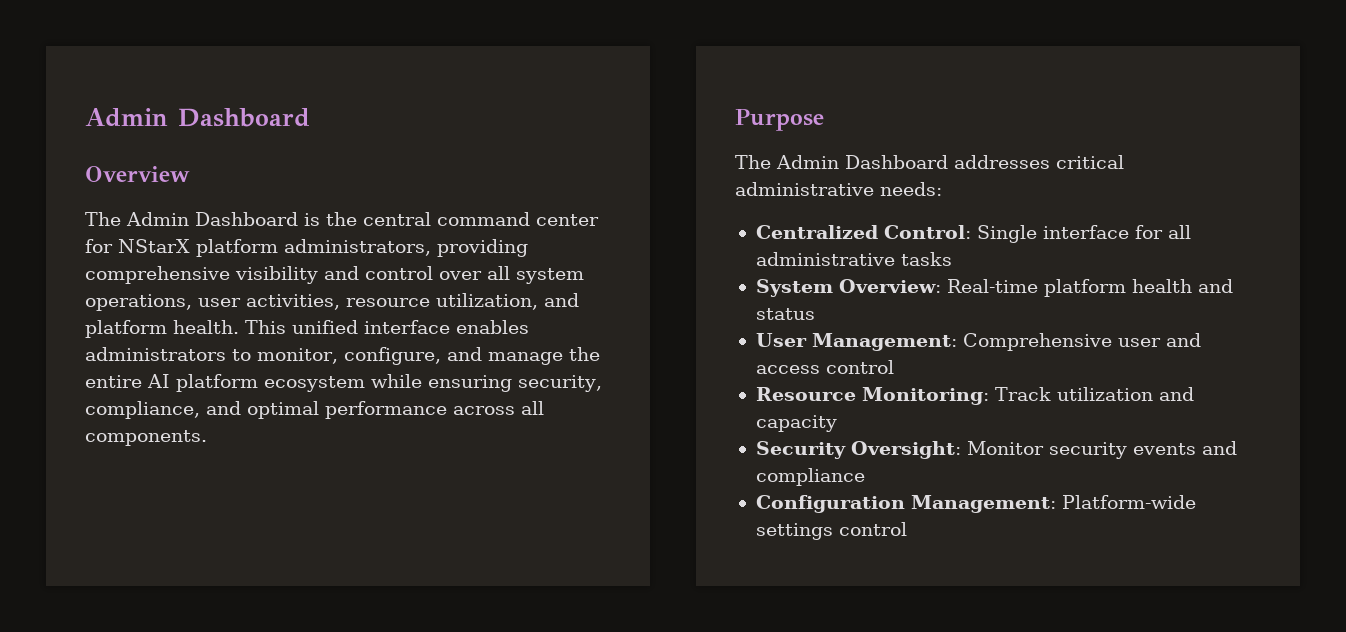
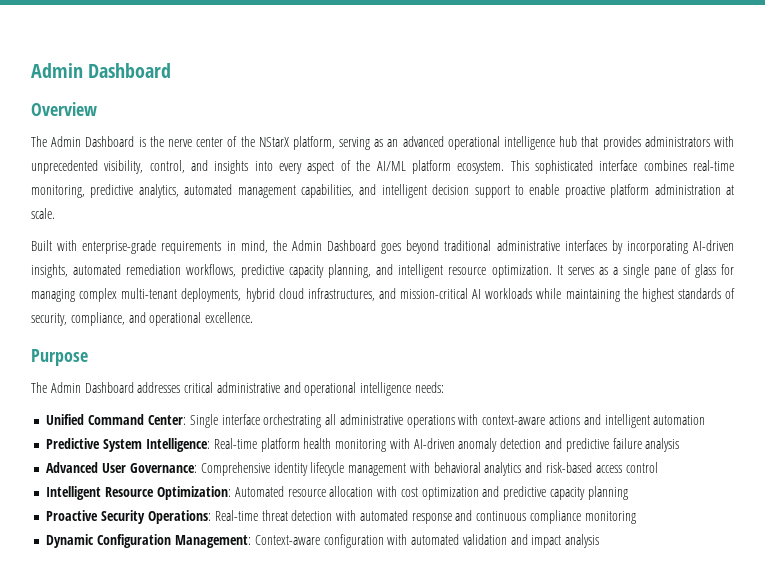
[363,212,599,226] [85,239,528,257] [85,266,584,284] [85,293,579,311] [85,320,529,338] [85,347,600,365] [85,374,602,392] [85,401,544,419] [85,430,207,446] central command center for NStarX platform administrators, providing comprehensive visibility and control over all system operations, user activities, resource utilization, and platform health. This unified interface enables administrators to monitor, configure, and manage the entire AI platform ecosystem while ensuring security, compliance, and optimal performance across all components. -> [167,136,734,150] [31,160,735,174] [31,184,734,198] [31,208,55,219] [31,240,734,254] [31,264,735,278] [31,288,735,302] [31,312,254,326] nerve center of the NStarX platform, serving as an advanced operational intelligence hub that provides administrators with unprecedented visibility, control, and insights into every aspect of the AI/ML platform ecosystem. This sophisticated interface combines real-time monitoring, predictive analytics, automated management capabilities, and intelligent decision support to enable proactive platform administration at scale. // Built with enterprise-grade requirements in mind, the Admin Dashboard goes beyond traditional administrative interfaces by incorporating AI-driven insights, automated remediation workflows, predictive capacity planning, and intelligent resource optimization. It serves as a single pane of glass for managing complex multi-tenant deployments, hybrid cloud infrastructures, and mission-critical AI workloads while maintaining the highest standards of security, compliance, and operational excellence.
[880,182,942,196] [755,225,971,239] needs: // Centralized Control: -> [283,382,445,396] [46,414,186,425] and operational intelligence needs: // Unified Command Center:
[1134,225,1163,239] for -> [263,414,322,428] orchestrating
[900,252,952,266] [755,279,1233,297] [755,308,815,320] [755,333,1201,351] [755,360,894,374] [755,387,1194,405] [755,415,837,432] [755,441,1237,459] [755,468,865,486] [755,495,1196,513] [755,522,907,540] tasks // System Overview: Real-time platform health and status // User Management: Comprehensive user and access control // Resource Monitoring: Track utilization and capacity // Security Oversight: Monitor security events and compliance // Configuration Management: Platform-wide settings control -> [406,414,706,428] [46,438,680,452] [46,462,658,476] [46,486,628,500] [46,510,636,524] [46,534,600,548] operations with context-aware actions and intelligent automation // Predictive System Intelligence: Real-time platform health monitoring with AI-driven anomaly detection and predictive failure analysis // Advanced User Governance: Comprehensive identity lifecycle management with behavioral analytics and risk-based access control // Intelligent Resource Optimization: Automated resource allocation with cost optimization and predictive capacity planning // Proactive Security Operations: Real-time threat detection with automated response and continuous compliance monitoring // Dynamic Configuration Management: Context-aware configuration with automated validation and impact analysis

